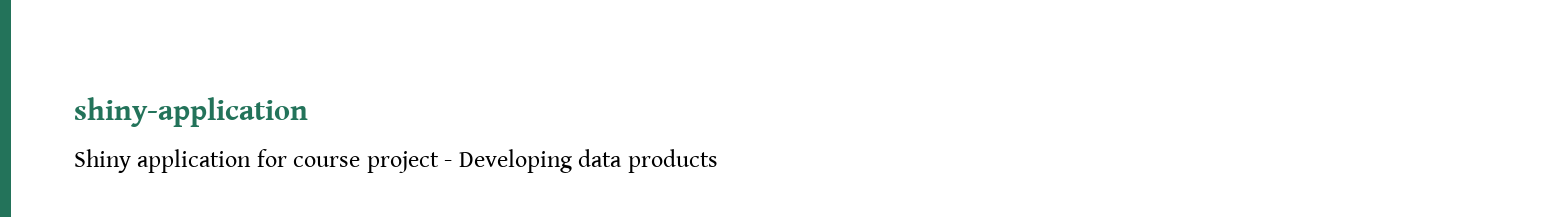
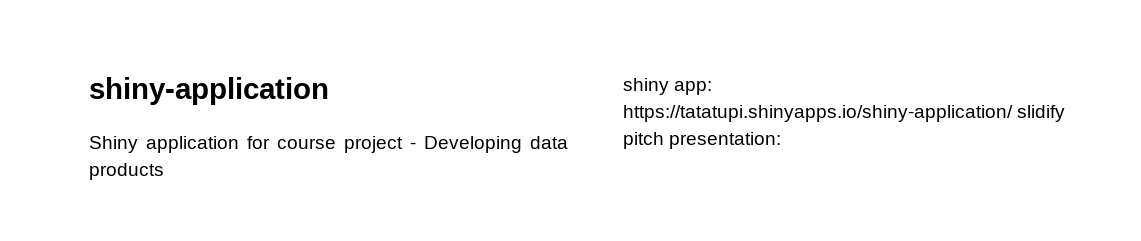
(718, 161) none -> [623,78,713,95] [623,105,1066,122] [623,132,782,149] // shiny app: https://tatatupi.shinyapps.io/shiny-application/ slidify pitch presentation:

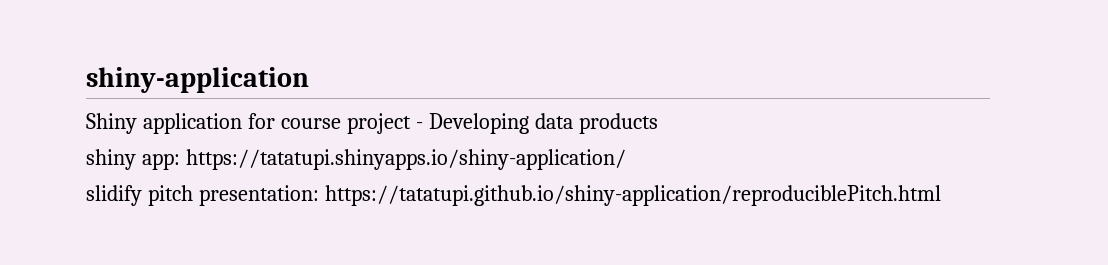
(1013, 113) none -> (626, 159) //
(782, 140) none -> [324,185,941,206] https://tatatupi.github.io/shiny-application/reproduciblePitch.html

